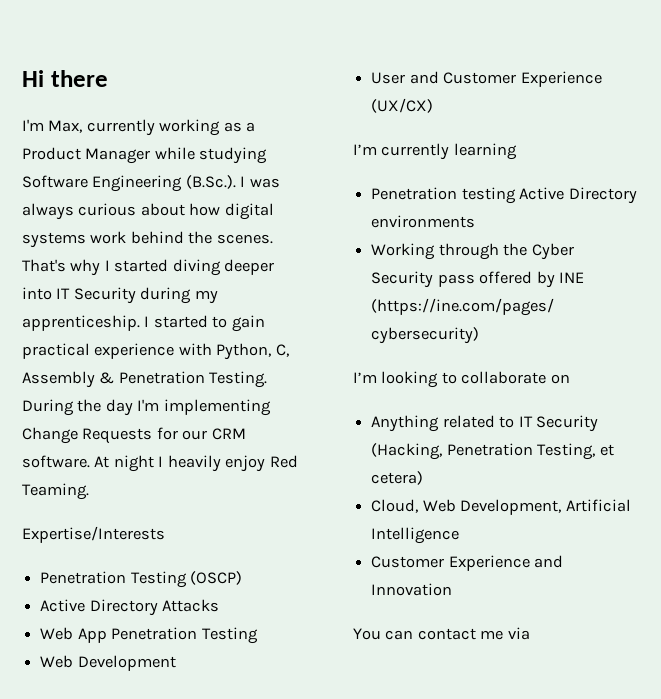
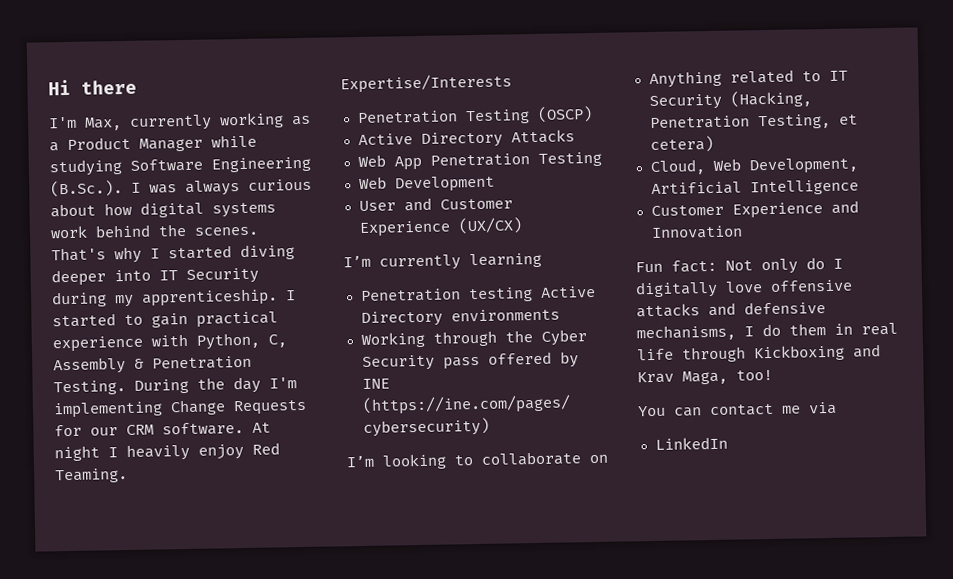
(453, 589) none -> [635,257,843,275] [635,279,853,299] [636,301,826,318] [636,322,898,342] [637,344,881,363] [637,369,773,385] // Fun fact: Not only do I digitally love offensive attacks and defensive mechanisms, I do them in real life through Kickboxing and Krav Maga, too!
(530, 633) none -> [654,436,728,450] // LinkedIn

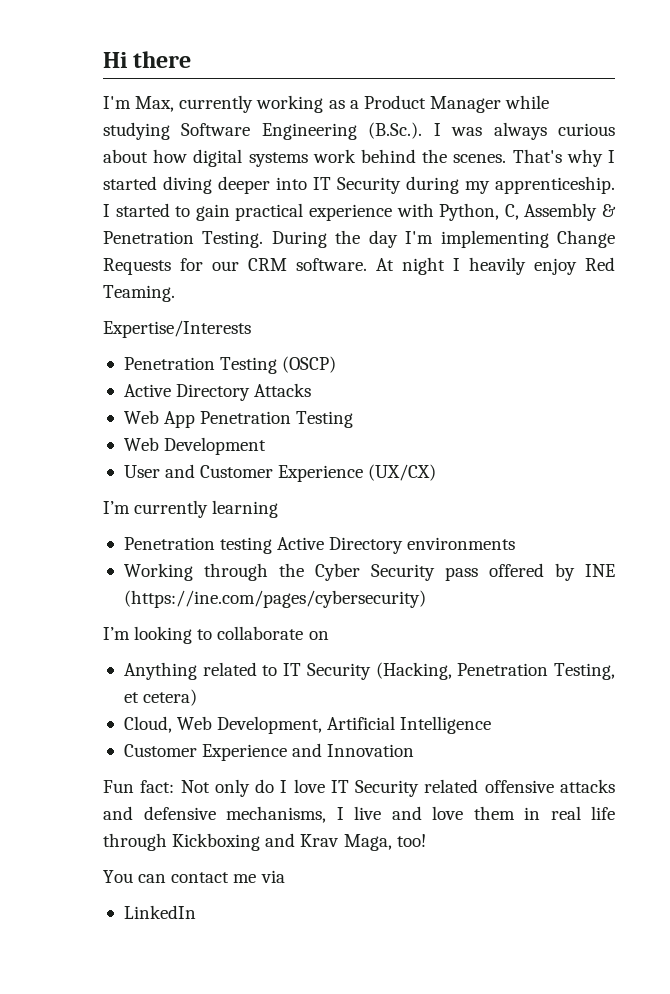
[635,280,763,299] digitally love -> [293,779,479,797] love IT Security related
[762,323,781,337] do -> [354,806,463,820] live and love

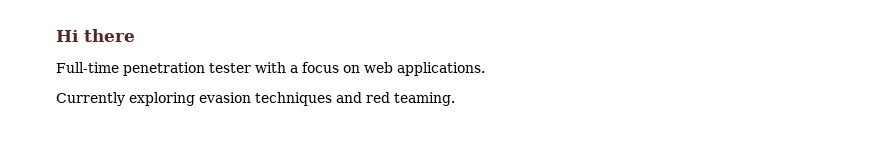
[103,95,550,113] [103,122,615,140] [103,149,615,167] [103,176,615,194] [103,203,617,221] [103,230,615,248] [103,257,615,275] [103,285,175,302] [103,320,251,338] [123,356,337,374] [123,383,312,401] [123,410,354,428] [123,437,267,455] [123,464,437,482] [103,500,279,518] [123,537,516,554] [123,563,615,581] [123,590,426,608] [103,626,329,644] [123,662,615,680] [123,689,198,706] [123,716,492,734] [123,743,415,761] [103,779,615,797] [103,806,615,823] [103,833,426,851] [103,870,285,883] [123,905,196,919] I'm Max, currently working as a Product Manager while studying Software Engineering (B.Sc.). I was always curious about how digital systems work behind the scenes. That's why I started diving deeper into IT Security during my apprenticeship. I started to gain practical experience with Python, C, Assembly & Penetration Testing. During the day I'm implementing Change Requests for our CRM software. At night I heavily enjoy Red Teaming. // Expertise/Interests // Penetration Testing (OSCP) // Active Directory Attacks // Web App Penetration Testing // Web Development // User and Customer Experience (UX/CX) // I’m currently learning // Penetration testing Active Directory environments // Working through the Cyber Security pass offered by INE (https://ine.com/pages/cybersecurity) // I’m looking to collaborate on // Anything related to IT Security (Hacking, Penetration Testing, et cetera) // Cloud, Web Development, Artificial Intelligence // Customer Experience and Innovation // Fun fact: Not only do I love IT Security related offensive attacks and defensive mechanisms, I live and love them in real life through Kickboxing and Krav Maga, too! // You can contact me via // LinkedIn -> [56,62,485,76] [56,92,455,106] Full-time penetration tester with a focus on web applications. // Currently exploring evasion techniques and red teaming.

